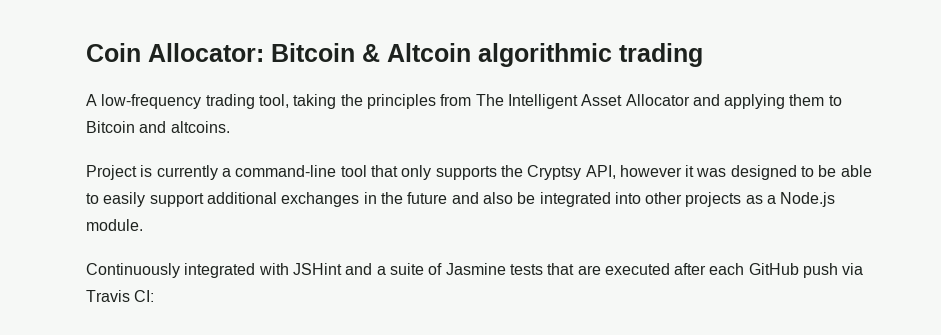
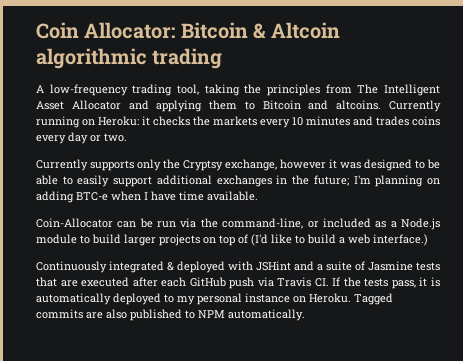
[86,165,497,180] // Project is currently a command-line tool that only supports -> [388,100,441,112] [36,116,440,128] [36,132,127,144] [36,159,161,171] Currently running on Heroku: it checks the markets every 10 minutes and trades coins every day or two. // Currently supports only
[585,165,616,179] API, -> [225,159,277,171] exchange,
[407,192,836,207] [86,219,143,231] future and also be integrated into other projects as a Node.js module. -> [313,175,441,187] [36,191,258,203] [36,218,441,230] [36,234,428,246] future; I'm planning on adding BTC-e when I have time available. // Coin-Allocator can be run via the command-line, or included as a Node.js module to build larger projects on top of (I'd like to build a web interface.)
(256, 270) none -> [167,261,225,273] & deployed
[134,290,155,302] CI: -> [314,277,441,289] [36,293,393,305] [36,309,305,321] CI. If the tests pass, it is automatically deployed to my personal instance on Heroku. Tagged commits are also published to NPM automatically.

